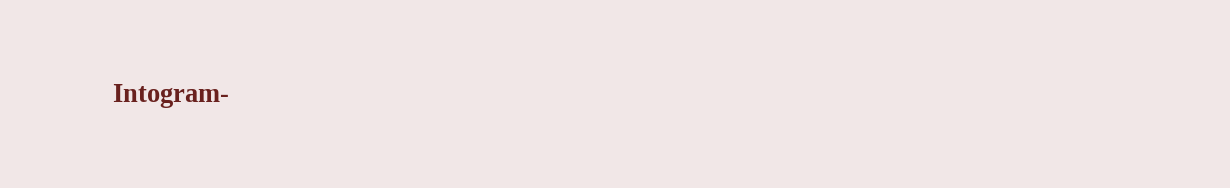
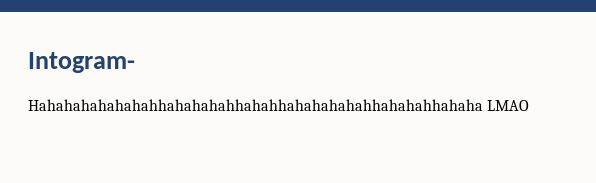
(229, 96) none -> [28,99,530,111] // Hahahahahahahahhahahahahhahahhahahahahahhahahahhahaha LMAO

